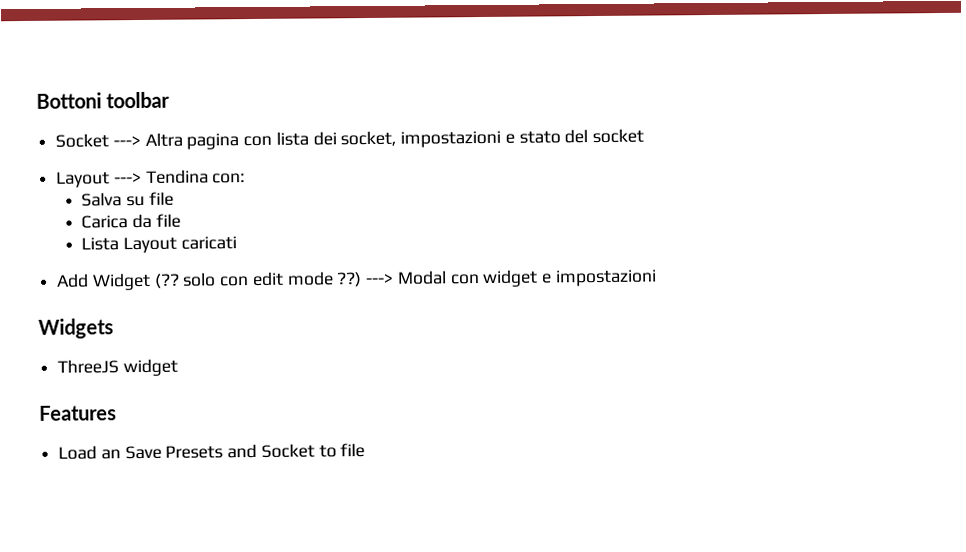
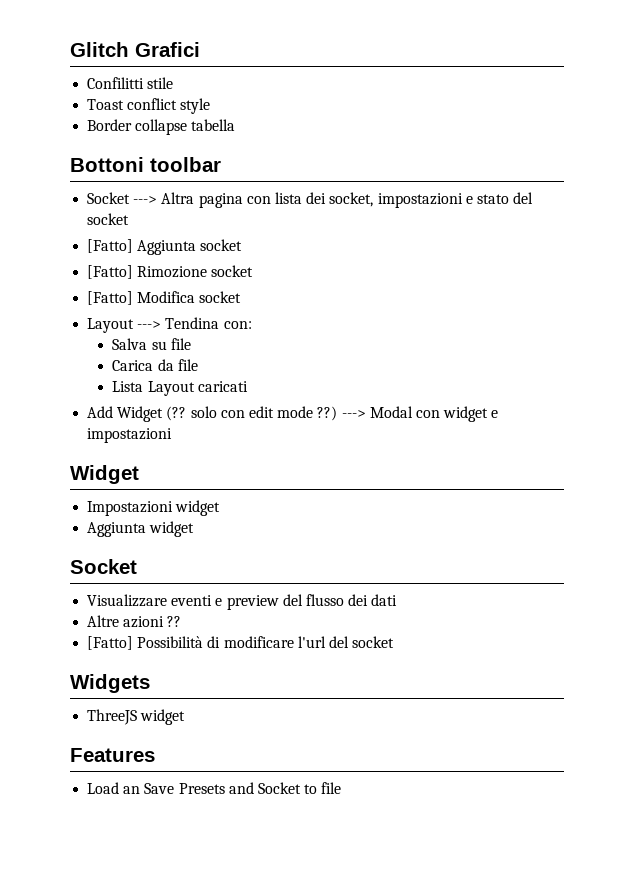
(36, 100) none -> [70,42,200,57] [87,77,174,89] [87,98,211,114] [87,119,236,135] Glitch Grafici // Confilitti stile // Toast conflict style // Border collapse tabella //
(644, 136) none -> [87,239,243,255] [87,265,254,279] [87,291,242,305] // [Fatto] Aggiunta socket // [Fatto] Rimozione socket // [Fatto] Modifica socket
(657, 278) none -> [70,465,139,484] [87,500,221,516] [87,521,195,537] [70,559,137,574] [87,594,398,610] [87,615,182,628] [87,636,395,650] // Widget // Impostazioni widget // Aggiunta widget // Socket // Visualizzare eventi e preview del flusso dei dati // Altre azioni ?? // [Fatto] Possibilità di modificare l'url del socket

